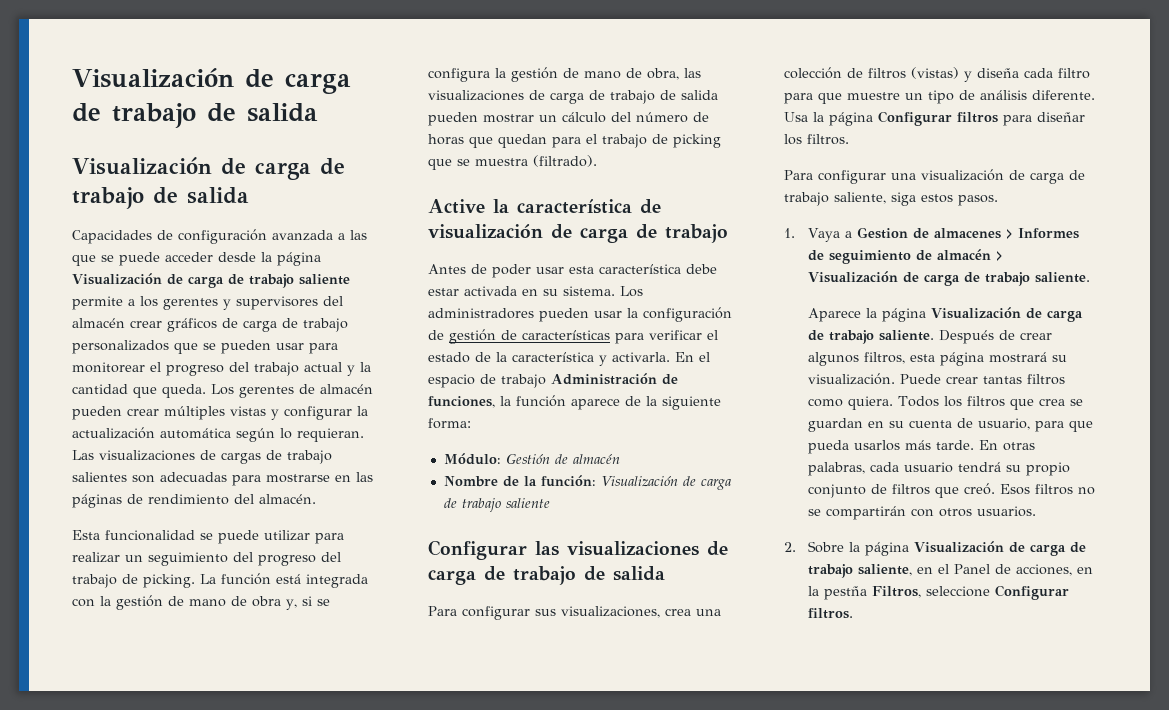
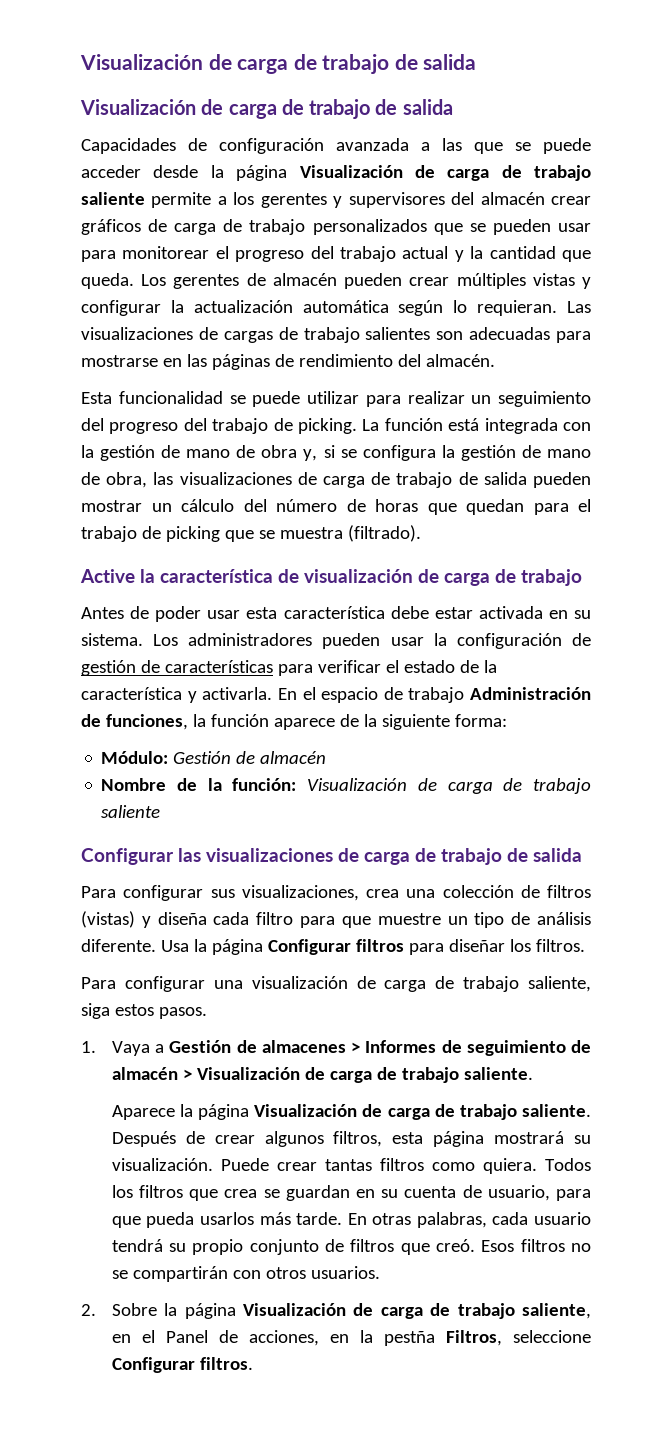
[857,227,909,239] Gestion -> [169,1040,232,1053] Gestión

